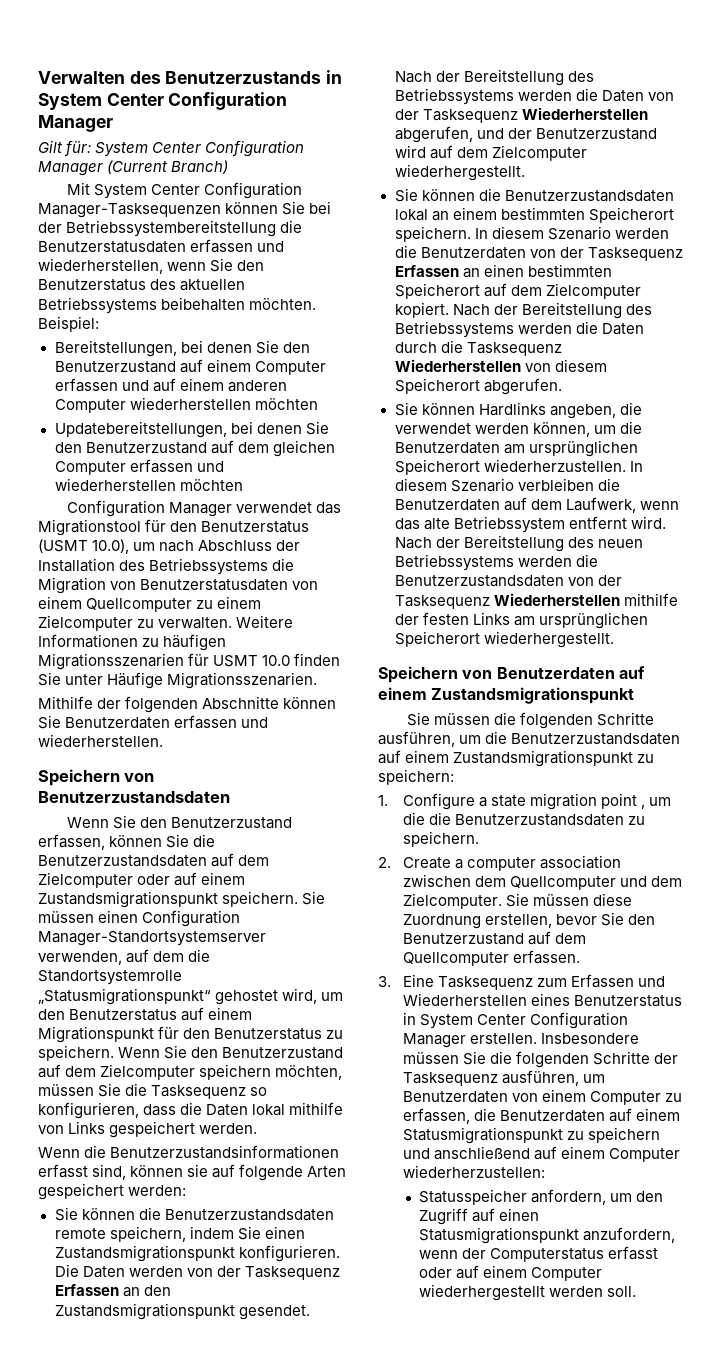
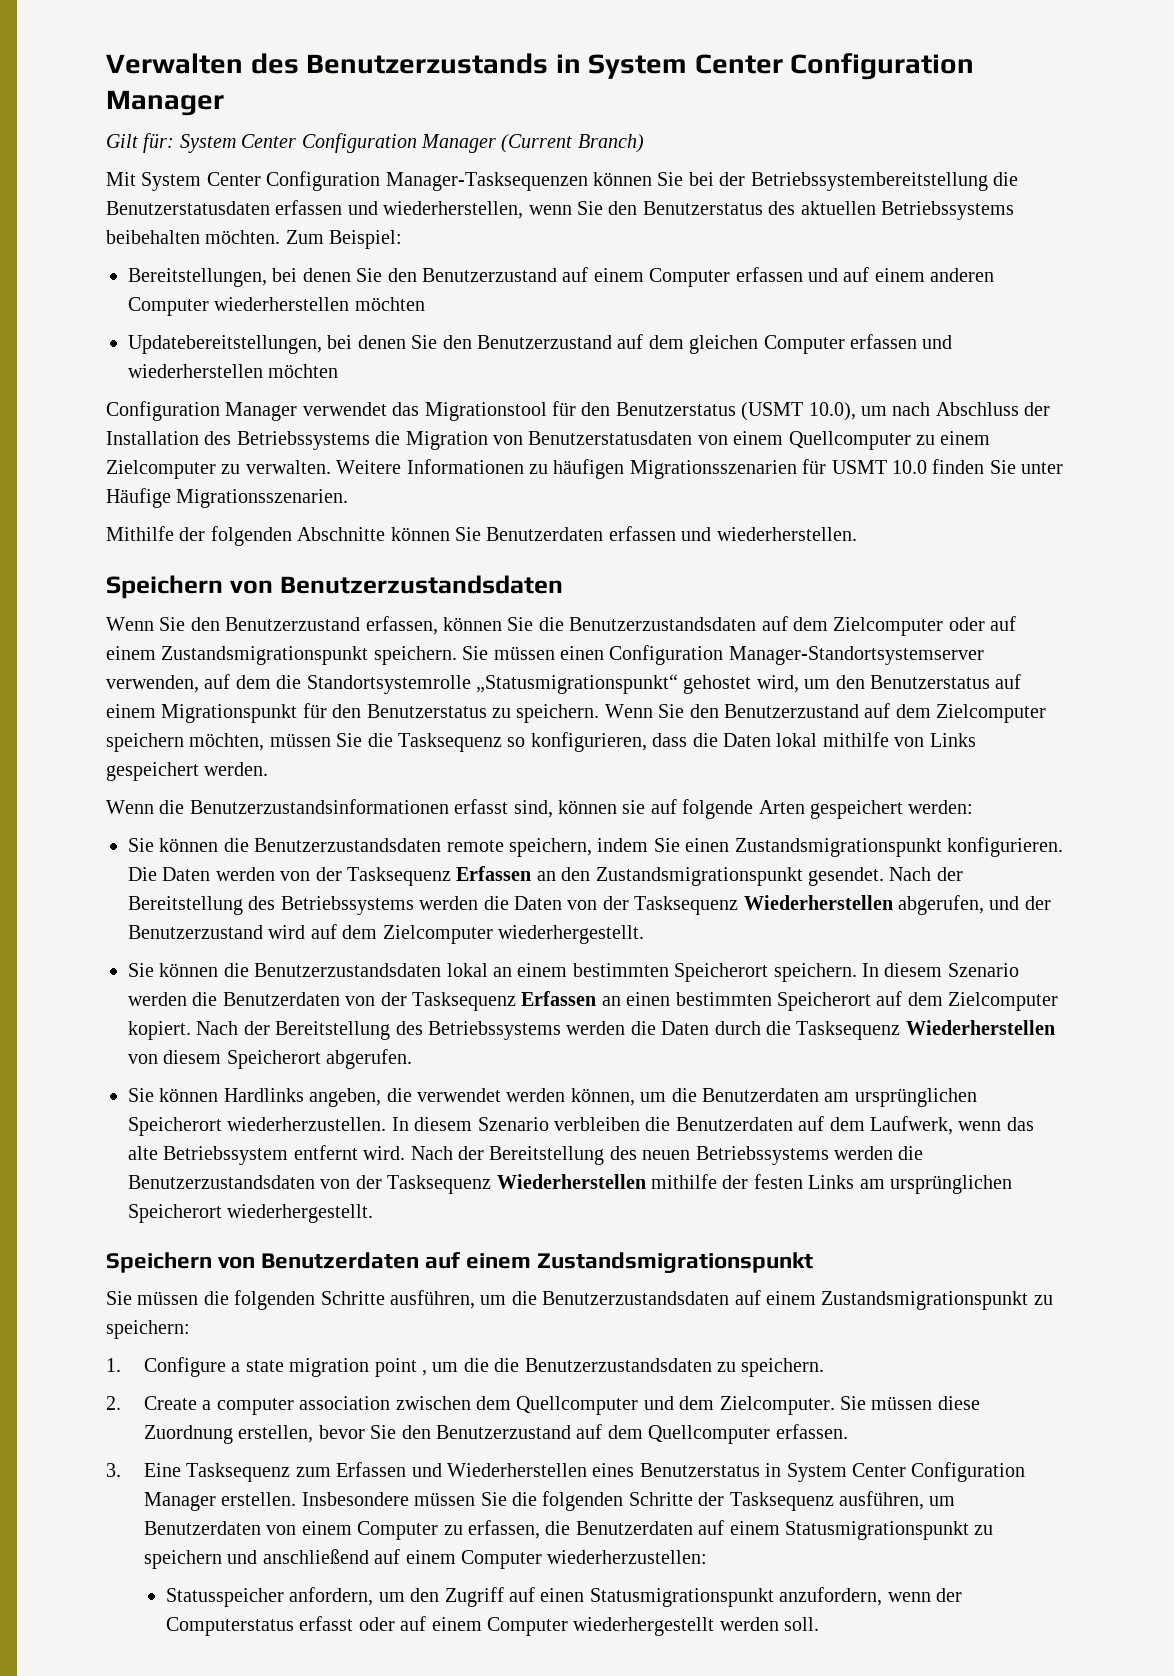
(317, 304) none -> [285,230,324,244] Zum

